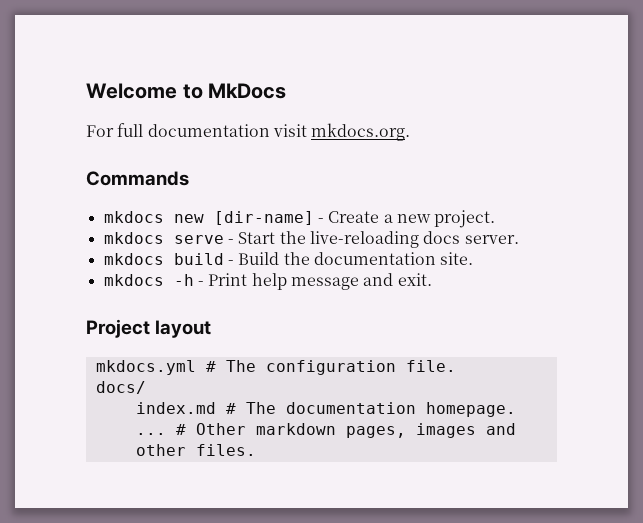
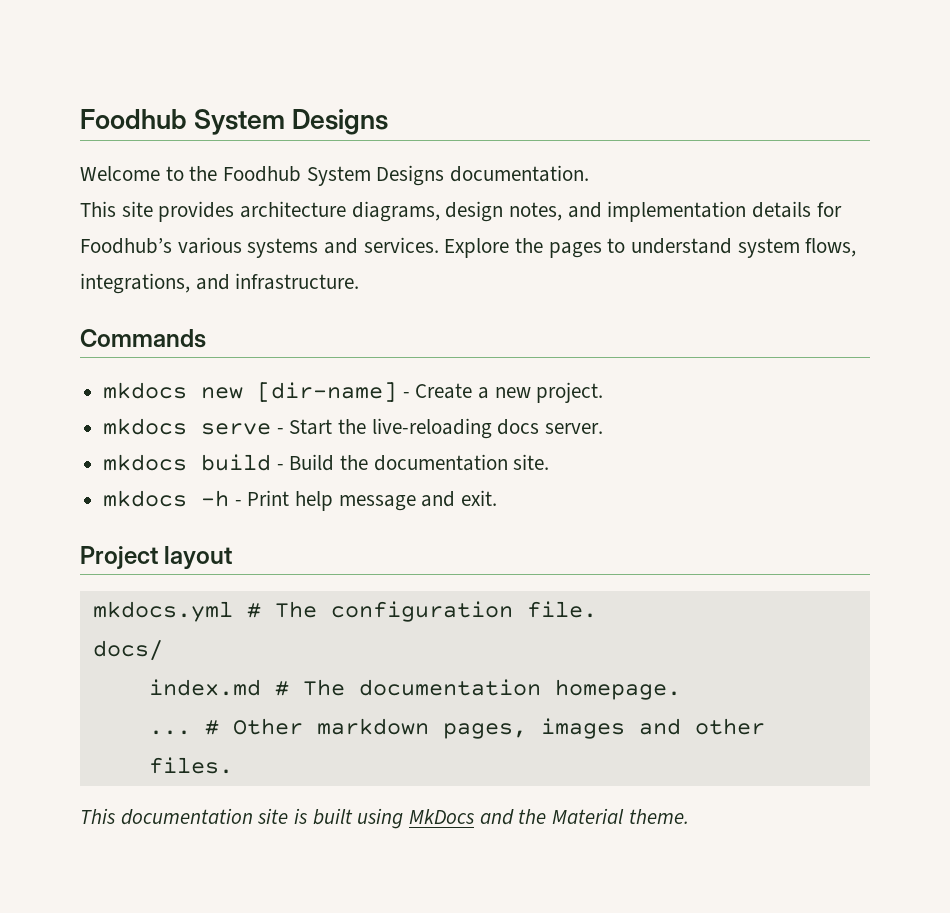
[86,83,287,99] [86,123,411,141] Welcome to MkDocs // For full documentation visit mkdocs.org. -> [80,109,389,135] [80,165,590,186] [80,201,842,222] [80,237,857,258] [80,273,360,294] Foodhub System Designs // Welcome to the Foodhub System Designs documentation. // This site provides architecture diagrams, design notes, and implementation details for Foodhub’s various systems and services. Explore the pages to understand system flows, integrations, and infrastructure.
(256, 450) none -> [80,808,689,829] // This documentation site is built using MkDocs and the Material theme.

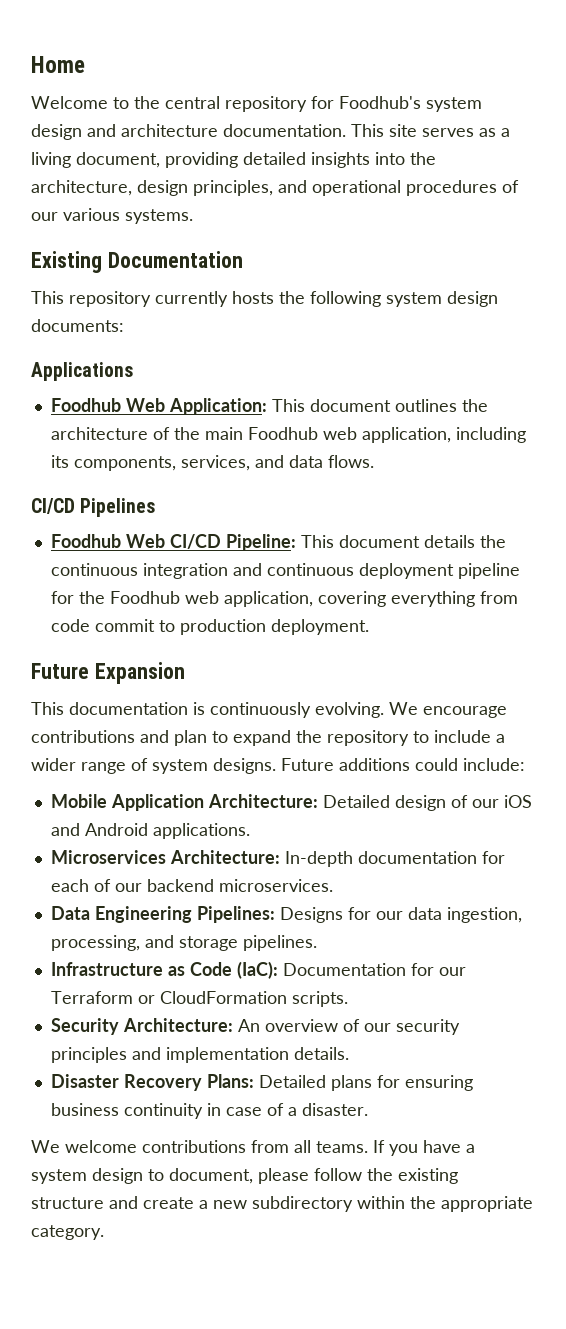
[80,109,389,135] Foodhub System Designs -> [31,56,85,73] Home
[223,165,590,186] [80,201,842,222] [80,237,857,258] [80,273,360,294] [80,329,206,348] [103,382,604,403] [103,418,604,439] [103,454,550,471] [103,490,498,511] [80,546,233,569] [92,601,597,622] [92,640,163,661] [148,679,681,700] [148,718,765,739] [148,757,233,774] [80,808,689,829] Foodhub System Designs documentation. // This site provides architecture diagrams, design notes, and implementation details for Foodhub’s various systems and services. Explore the pages to understand system flows, integrations, and infrastructure. // Commands // mkdocs new [dir-name] - Create a new project. // mkdocs serve - Start the live-reloading docs server. // mkdocs build - Build the documentation site. // mkdocs -h - Print help message and exit. // Project layout // mkdocs.yml # The configuration file. // docs/ // index.md # The documentation homepage. // ... # Other markdown pages, images and other files. // This documentation site is built using MkDocs and the Material theme. -> [165,96,482,112] [31,124,510,140] [31,152,436,168] [31,180,519,196] [31,208,193,224] [31,251,243,273] [31,291,498,307] [31,319,124,332] [31,362,133,381] [50,398,488,415] [50,427,526,443] [50,455,374,471] [31,498,156,517] [50,534,506,551] [50,563,520,579] [50,591,518,607] [50,619,369,635] [31,662,185,684] [31,702,507,718] [31,730,505,746] [31,758,525,774] [50,794,532,811] [50,823,250,839] [50,850,505,867] [50,879,333,892] [50,906,522,923] [50,935,317,951] [50,961,466,979] [50,991,348,1007] [50,1018,460,1035] [50,1047,349,1063] [50,1074,473,1091] [50,1103,368,1119] [31,1140,475,1156] [31,1168,458,1184] [31,1196,533,1212] [31,1225,104,1240] central repository for Foodhub's system design and architecture documentation. This site serves as a living document, providing detailed insights into the architecture, design principles, and operational procedures of our various systems. // Existing Documentation // This repository currently hosts the following system design documents: // Applications // Foodhub Web Application: This document outlines the architecture of the main Foodhub web application, including its components, services, and data flows. // CI/CD Pipelines // Foodhub Web CI/CD Pipeline: This document details the continuous integration and continuous deployment pipeline for the Foodhub web application, covering everything from code commit to production deployment. // Future Expansion // This documentation is continuously evolving. We encourage contributions and plan to expand the repository to include a wider range of system designs. Future additions could include: // Mobile Application Architecture: Detailed design of our iOS and Android applications. // Microservices Architecture: In-depth documentation for each of our backend microservices. // Data Engineering Pipelines: Designs for our data ingestion, processing, and storage pipelines. // Infrastructure as Code (IaC): Documentation for our Terraform or CloudFormation scripts. // Security Architecture: An overview of our security principles and implementation details. // Disaster Recovery Plans: Detailed plans for ensuring business continuity in case of a disaster. // We welcome contributions from all teams. If you have a system design to document, please follow the existing structure and create a new subdirectory within the appropriate category.

